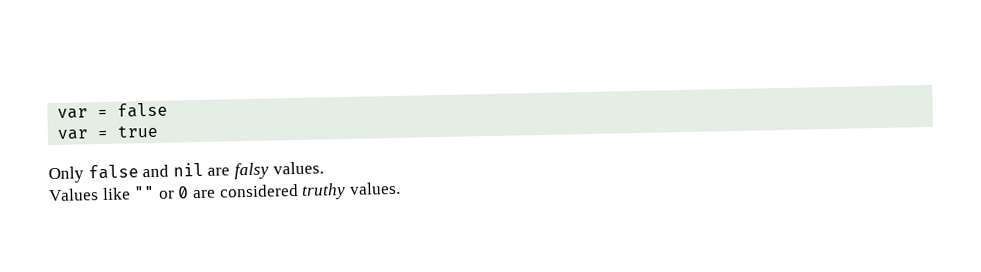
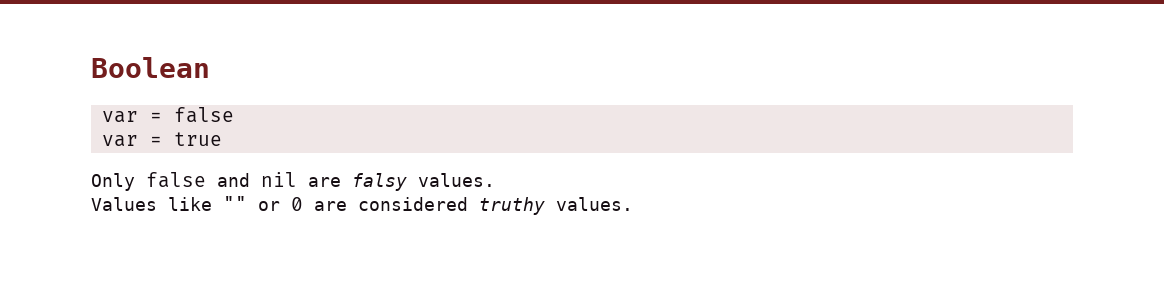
(57, 113) none -> [91,57,210,78] Boolean //

